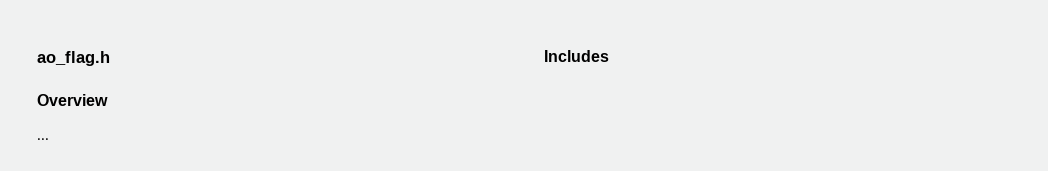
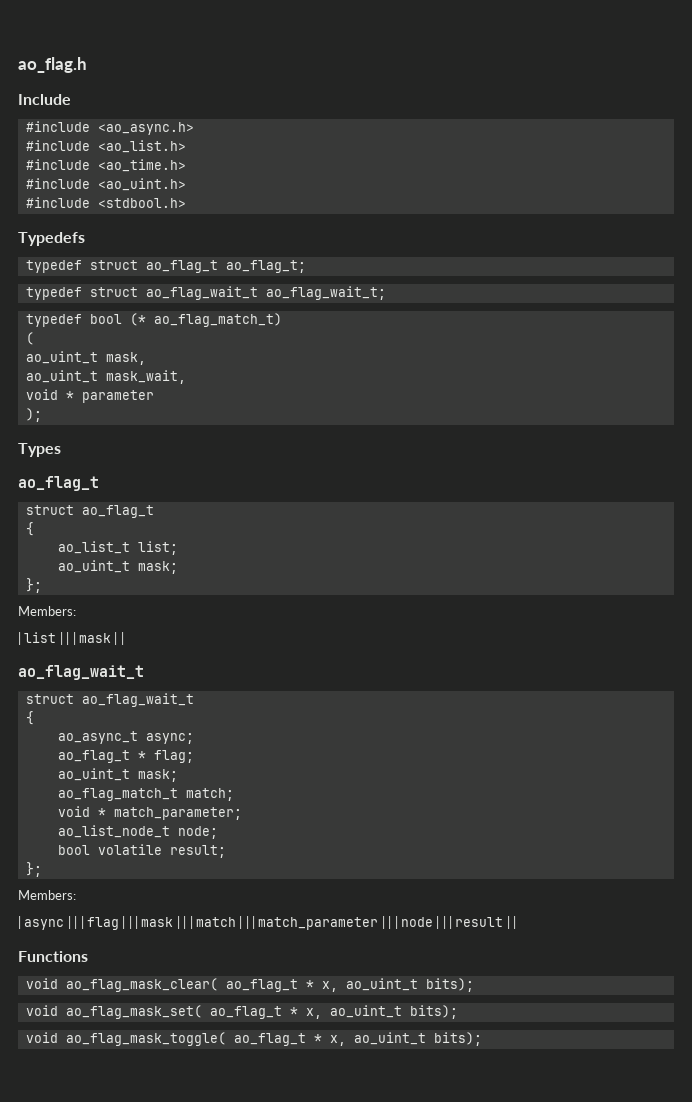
[37,94,108,106] [37,138,49,140] [544,50,609,62] Overview // ... // Includes -> [18,94,71,105] [25,121,194,135] [25,140,186,153] [25,159,186,172] [25,178,186,191] [25,197,186,208] [18,232,85,246] [25,260,306,273] [25,286,386,300] [25,313,282,327] [25,332,34,345] [25,351,146,365] [25,370,186,384] [25,389,154,403] [25,408,42,422] [18,443,61,457] [18,476,99,491] [25,505,154,518] [25,522,34,536] [57,541,178,555] [57,560,178,574] [25,578,42,593] [18,606,76,616] [18,632,124,645] [18,665,144,680] [25,693,194,707] [25,711,34,725] [57,731,194,744] [57,750,194,763] [57,768,178,782] [57,788,234,801] [57,806,242,820] [57,825,218,839] [57,844,226,858] [25,862,42,877] [18,890,76,900] [18,916,517,930] [18,951,88,962] [25,978,474,992] [25,1005,458,1019] [25,1032,482,1046] Include // #include <ao_async.h> // #include <ao_list.h> // #include <ao_time.h> // #include <ao_uint.h> // #include <stdbool.h> // Typedefs // typedef struct ao_flag_t ao_flag_t; // typedef struct ao_flag_wait_t ao_flag_wait_t; // typedef bool (* ao_flag_match_t) // ( // ao_uint_t mask, // ao_uint_t mask_wait, // void * parameter // ); // Types // ao_flag_t // struct ao_flag_t // { // ao_list_t list; // ao_uint_t mask; // }; // Members: // | list | | | mask | | // ao_flag_wait_t // struct ao_flag_wait_t // { // ao_async_t async; // ao_flag_t * flag; // ao_uint_t mask; // ao_flag_match_t match; // void * match_parameter; // ao_list_node_t node; // bool volatile result; // }; // Members: // | async | | | flag | | | mask | | | match | | | match_parameter | | | node | | | result | | // Functions // void ao_flag_mask_clear( ao_flag_t * x, ao_uint_t bits); // void ao_flag_mask_set( ao_flag_t * x, ao_uint_t bits); // void ao_flag_mask_toggle( ao_flag_t * x, ao_uint_t bits);

